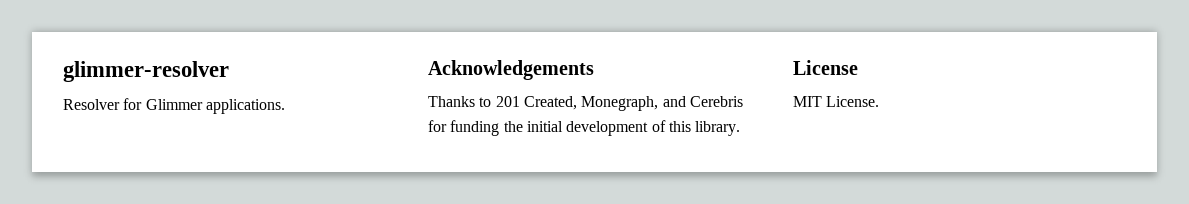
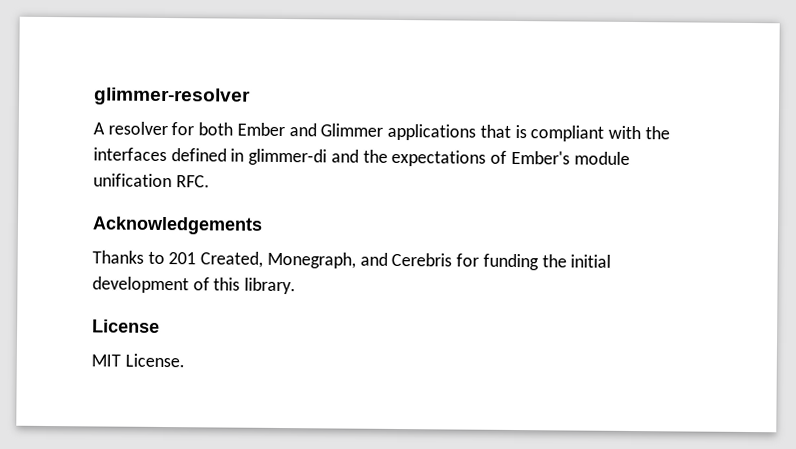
[63,98,285,114] Resolver for Glimmer applications. -> [93,121,670,142] [93,147,630,167] [93,173,210,188] A resolver for both Ember and Glimmer applications that is compliant with the interfaces defined in glimmer-di and the expectations of Ember's module unification RFC.

